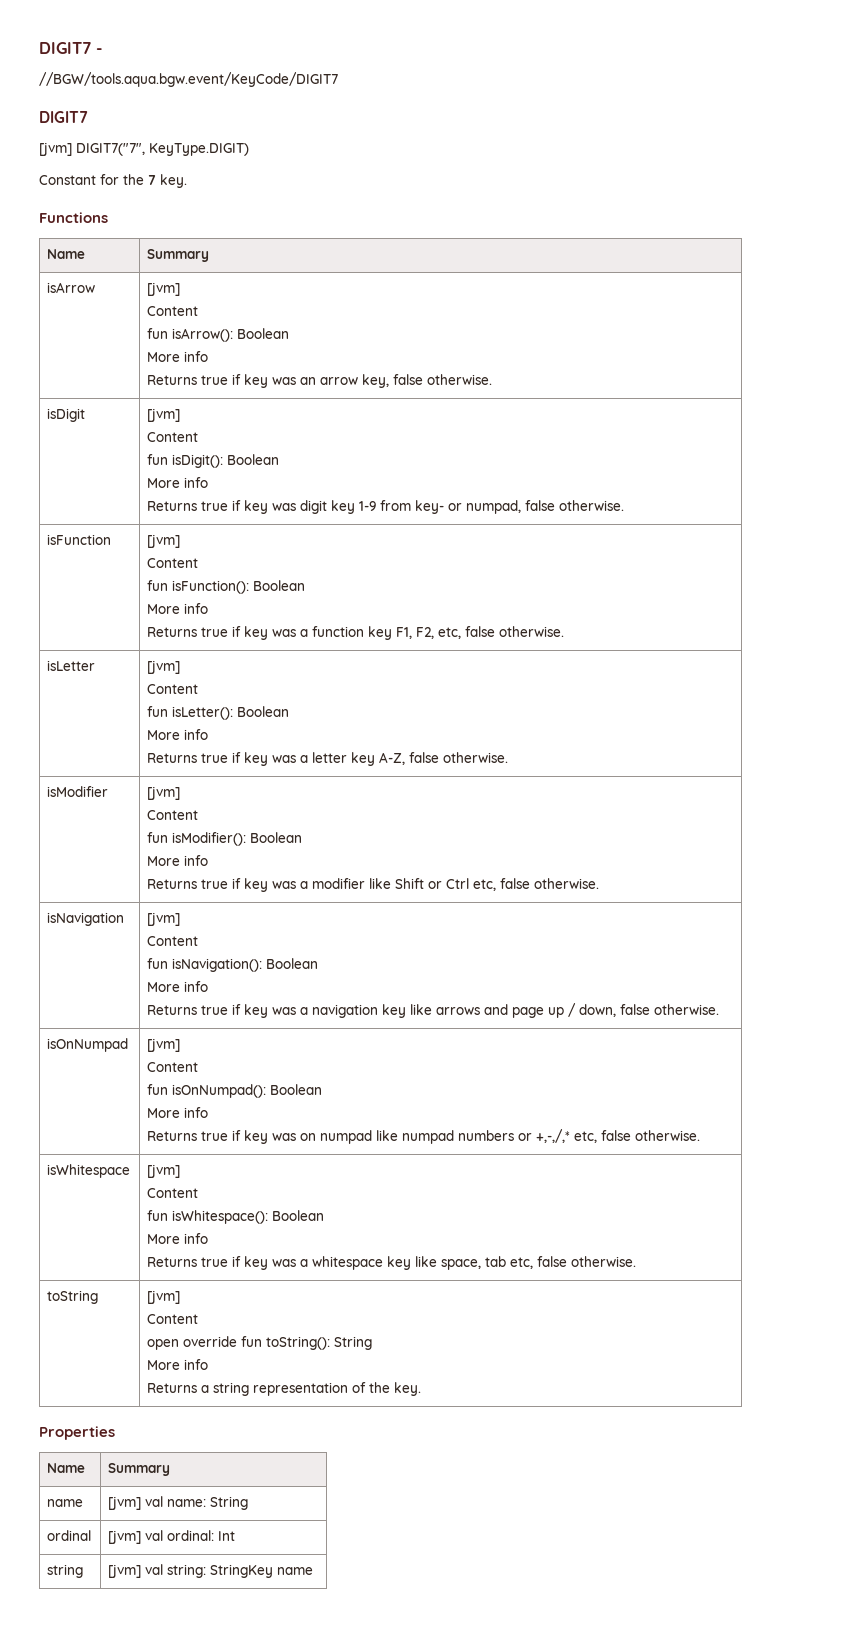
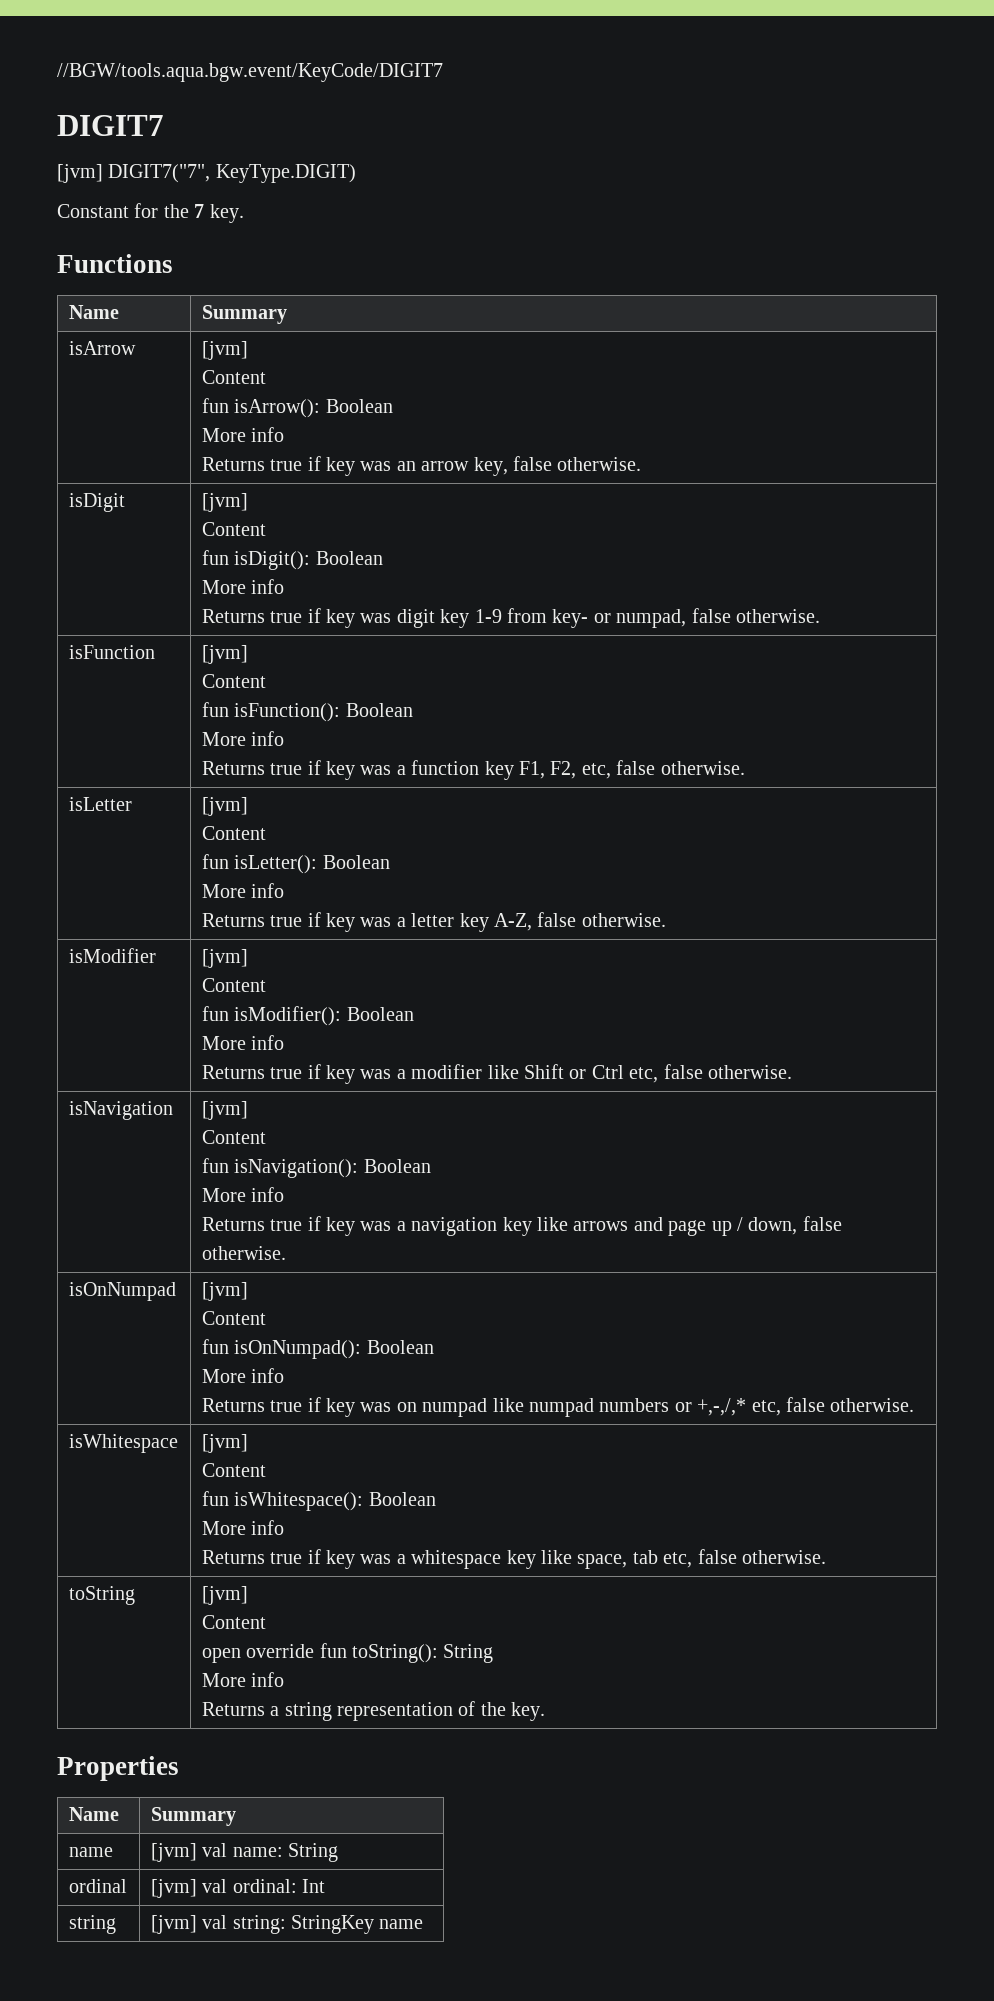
[39,42,103,54] DIGIT7 - // -> (57, 72) none

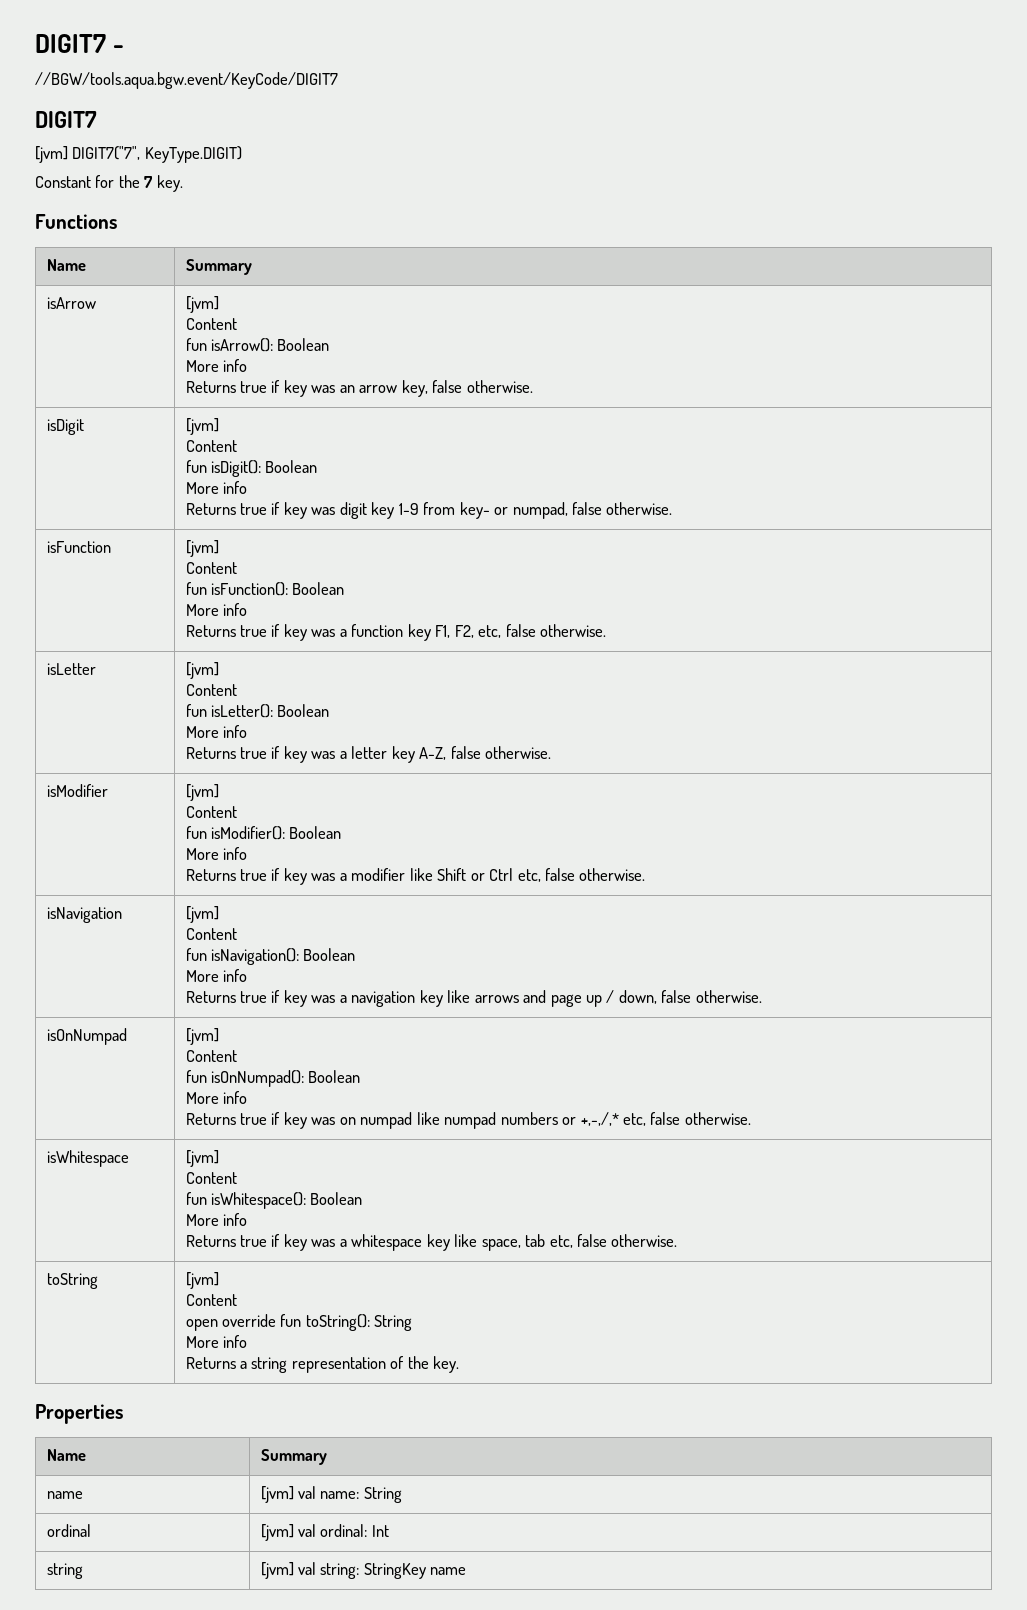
(57, 72) none -> [35,34,125,53] DIGIT7 - //

